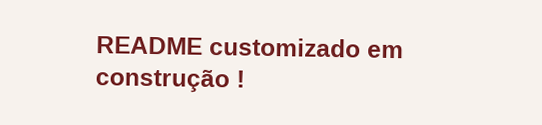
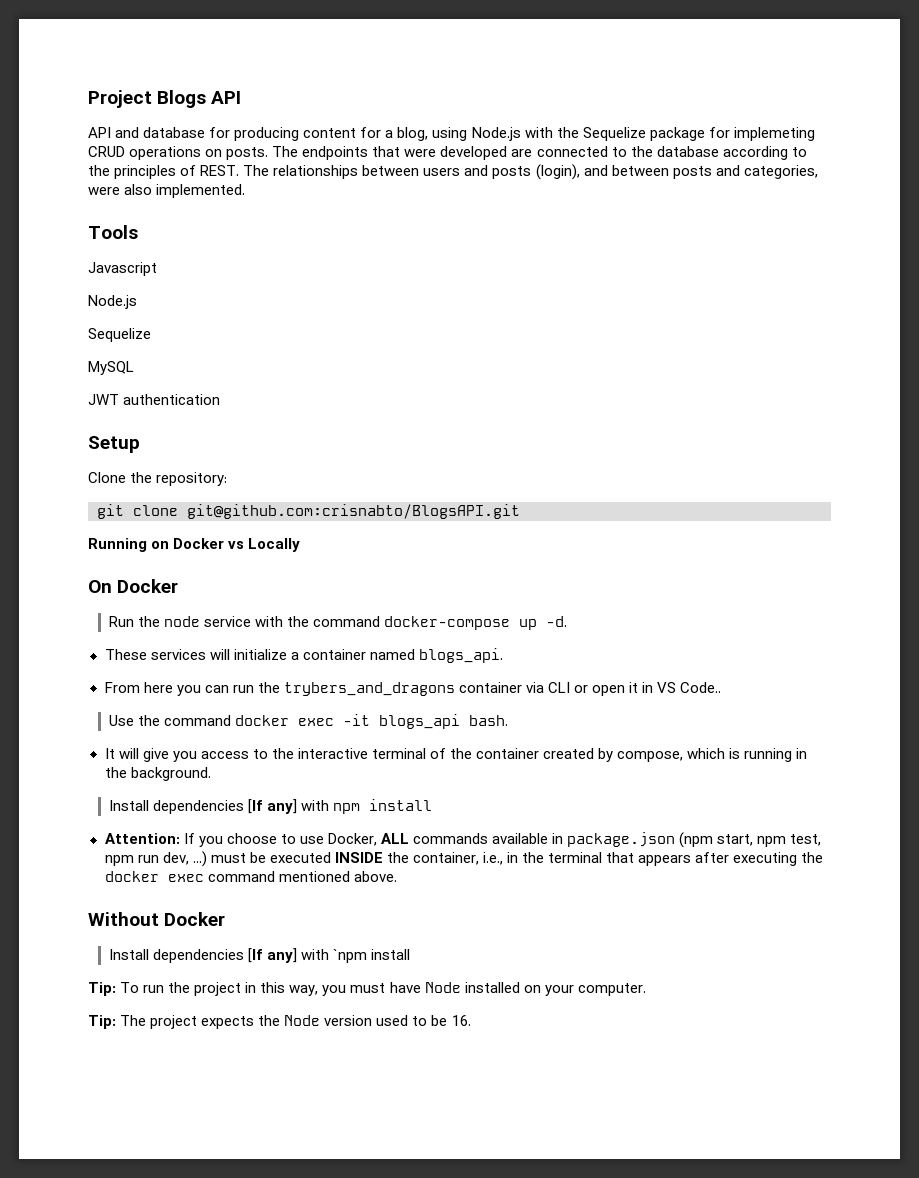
[96,36,404,59] [95,68,245,94] README customizado em construção ! -> [88,90,242,108] [88,127,815,141] [88,146,807,160] [88,164,818,180] [88,184,246,198] [88,225,138,239] [88,262,157,276] [88,295,137,309] [88,328,151,342] [88,361,134,375] [88,394,221,405] [88,436,140,453] [88,472,228,486] [97,504,520,519] [88,538,301,552] [88,579,179,593] [108,616,568,630] [104,648,503,663] [104,682,722,696] [108,714,508,729] [104,748,808,762] [104,767,211,781] [108,799,433,814] [104,832,822,848] [104,851,824,867] [104,871,397,882] [88,912,226,926] [108,948,411,963] [88,982,646,996] [88,1015,471,1029] Project Blogs API // API and database for producing content for a blog, using Node.js with the Sequelize package for implemeting CRUD operations on posts. The endpoints that were developed are connected to the database according to the principles of REST. The relationships between users and posts (login), and between posts and categories, were also implemented. // Tools // Javascript // Node.js // Sequelize // MySQL // JWT authentication // Setup // Clone the repository: // git clone git@github.com:crisnabto/BlogsAPI.git // Running on Docker vs Locally // On Docker // Run the node service with the command docker-compose up -d. // These services will initialize a container named blogs_api. // From here you can run the trybers_and_dragons container via CLI or open it in VS Code.. // Use the command docker exec -it blogs_api bash. // It will give you access to the interactive terminal of the container created by compose, which is running in the background. // Install dependencies [If any] with npm install // Attention: If you choose to use Docker, ALL commands available in package.json (npm start, npm test, npm run dev, ...) must be executed INSIDE the container, i.e., in the terminal that appears after executing the docker exec command mentioned above. // Without Docker // Install dependencies [If any] with `npm install // Tip: To run the project in this way, you must have Node installed on your computer. // Tip: The project expects the Node version used to be 16.

